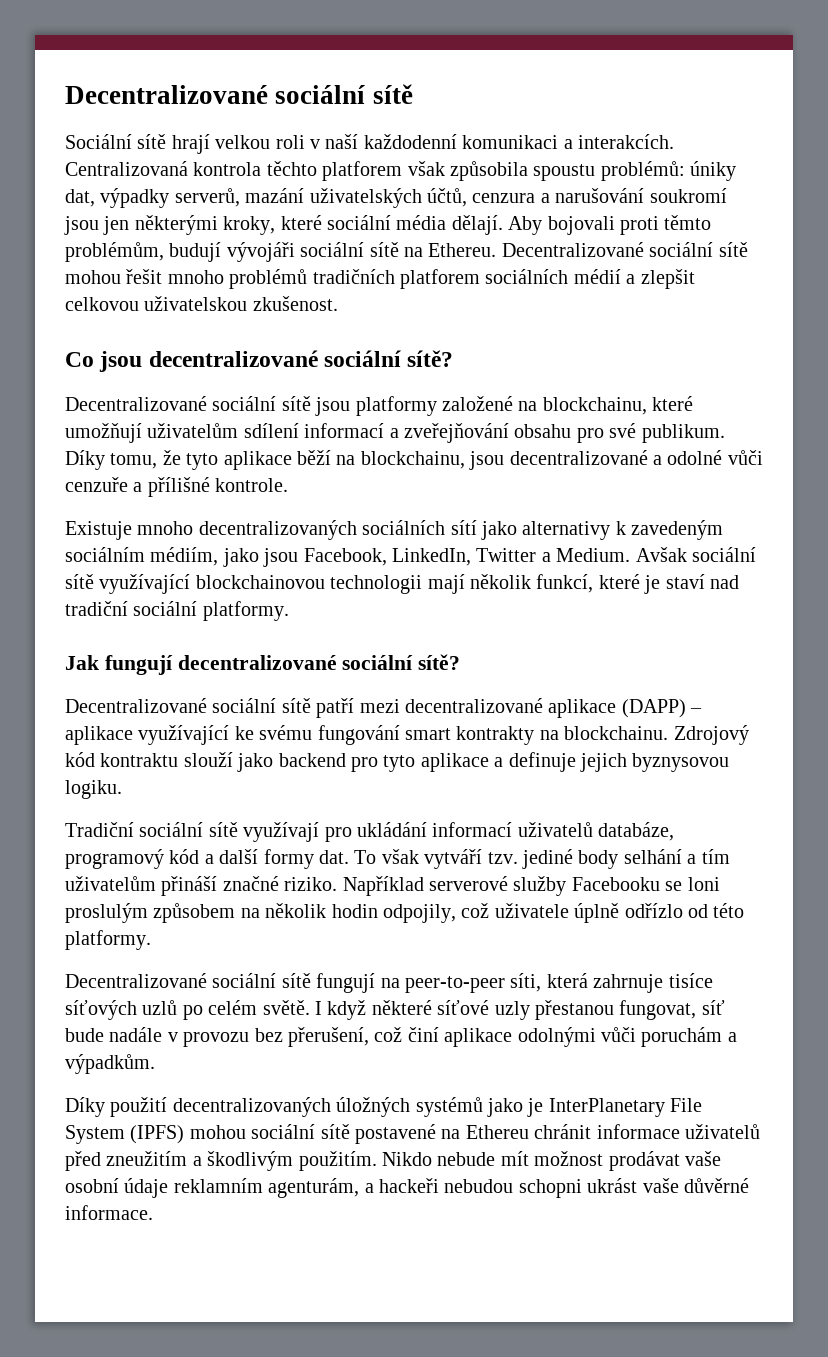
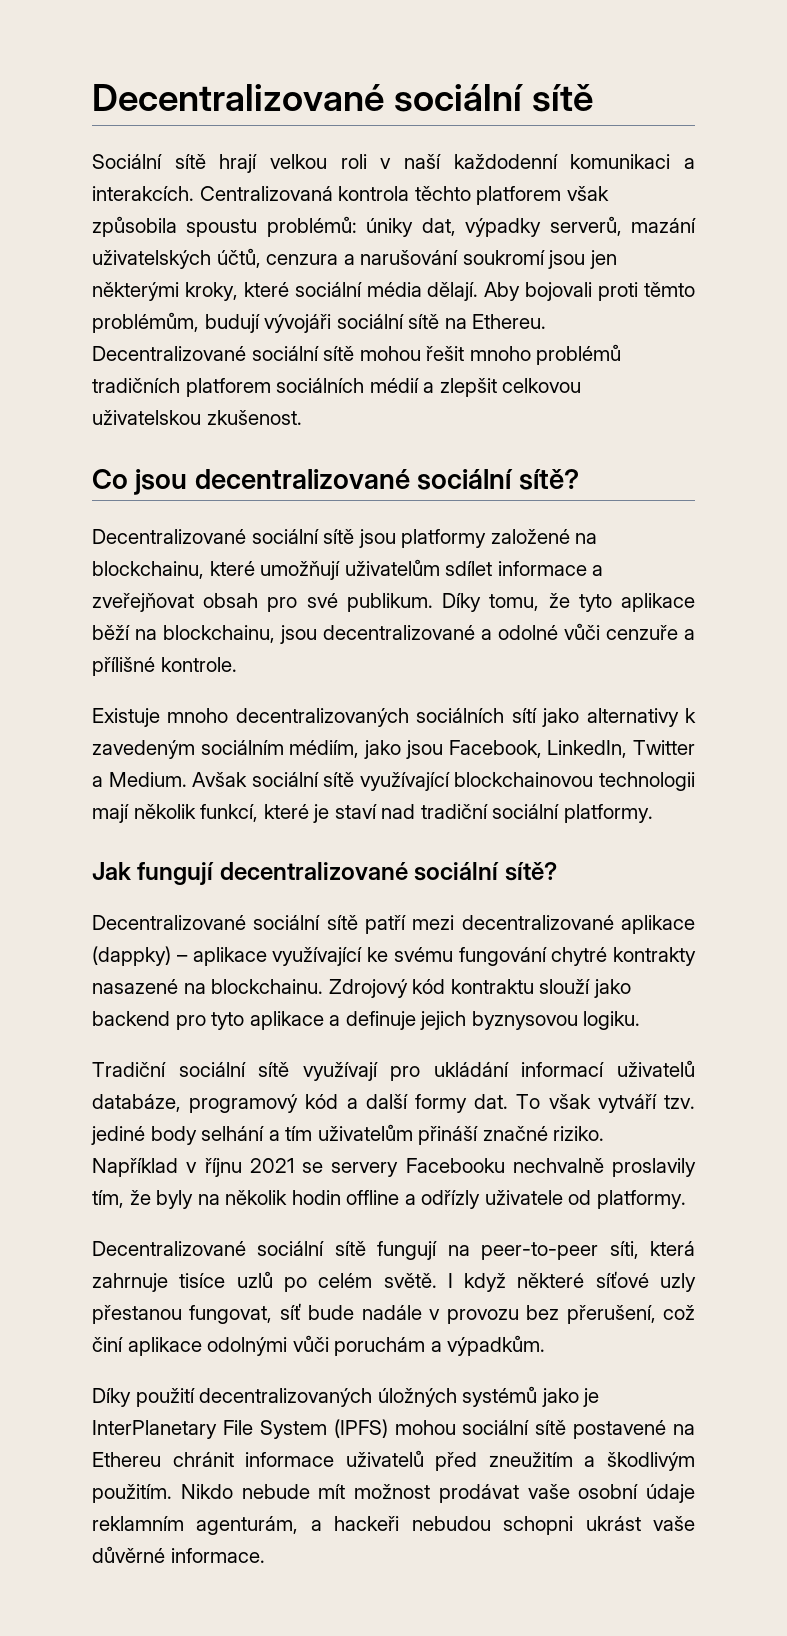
[243,423,572,443] sdílení informací a zveřejňování obsahu -> [445,561,604,576] [92,593,259,612] sdílet informace a zveřejňovat obsah
[621,699,686,718] (DAPP) -> [92,946,171,966] (dappky)
[405,726,535,745] smart kontrakty -> [551,947,696,966] [92,979,178,994] chytré kontrakty nasazené
[429,876,720,896] [65,903,745,923] serverové služby Facebooku se loni proslulým způsobem na několik hodin odpojily, což uživatele úplně odřízlo od této -> [186,1158,696,1177] [92,1190,592,1209] v říjnu 2021 se servery Facebooku nechvalně proslavily tím, že byly na několik hodin offline a odřízly uživatele od
[65,1000,137,1020] síťových -> (226, 1280) none

